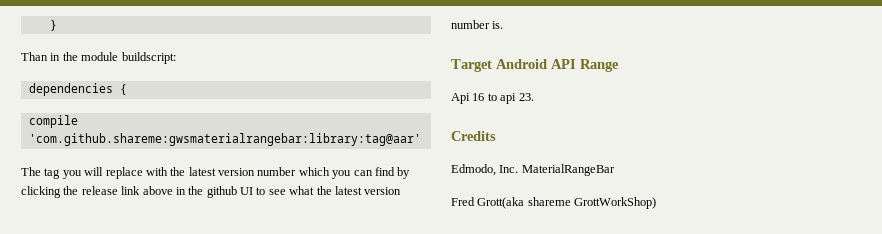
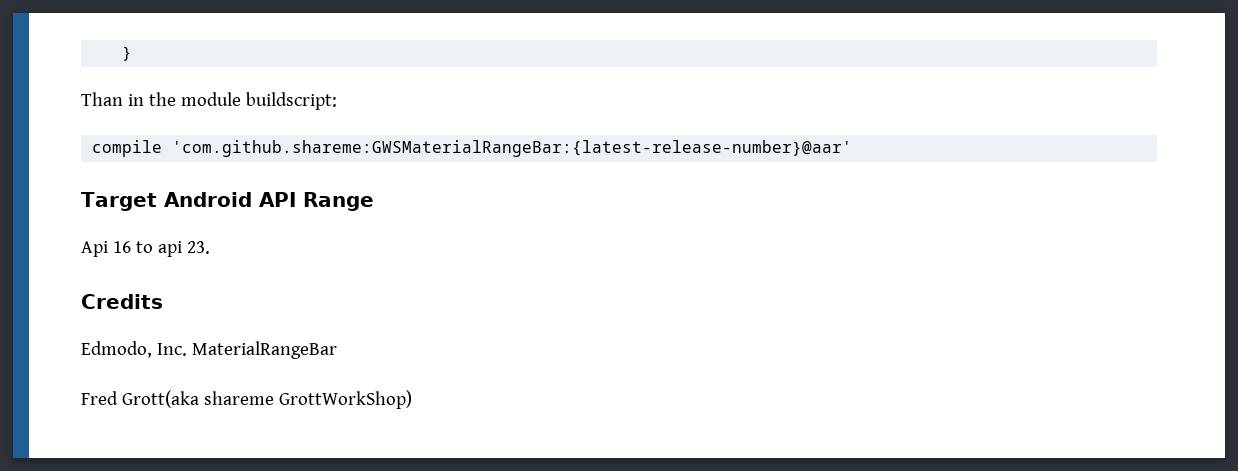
[28,83,127,96] // dependencies { -> (337, 101) none
[28,133,421,146] [21,167,411,179] [21,186,402,198] [451,20,504,29] 'com.github.shareme:gwsmaterialrangebar:library:tag@aar' // The tag you will replace with the latest version number which you can find by clicking the release link above in the github UI to see what the latest version number is. -> [172,140,853,157] 'com.github.shareme:GWSMaterialRangeBar:{latest-release-number}@aar'

